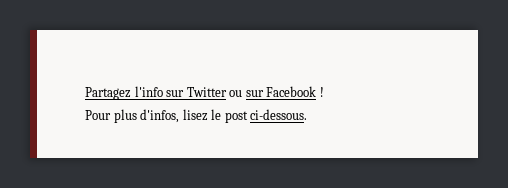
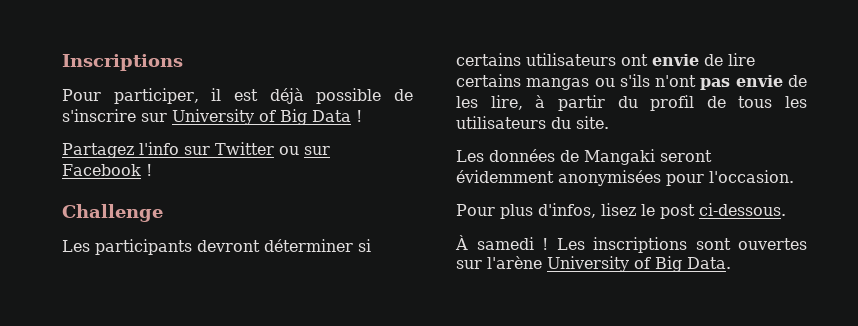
(85, 93) none -> [62,54,183,71] [62,88,413,104] [62,109,362,125] Inscriptions // Pour participer, il est déjà possible de s'inscrire sur University of Big Data ! //
(324, 92) none -> [62,204,163,222] [62,239,371,255] [456,53,755,66] [456,74,807,90] [456,95,807,111] [456,116,609,129] [456,149,712,165] [456,170,794,186] // Challenge // Les participants devront déterminer si certains utilisateurs ont envie de lire certains mangas ou s'ils n'ont pas envie de les lire, à partir du profil de tous les utilisateurs du site. // Les données de Mangaki seront évidemment anonymisées pour l'occasion.
(308, 114) none -> [455,235,807,253] [456,256,731,272] // À samedi ! Les inscriptions sont ouvertes sur l'arène University of Big Data.

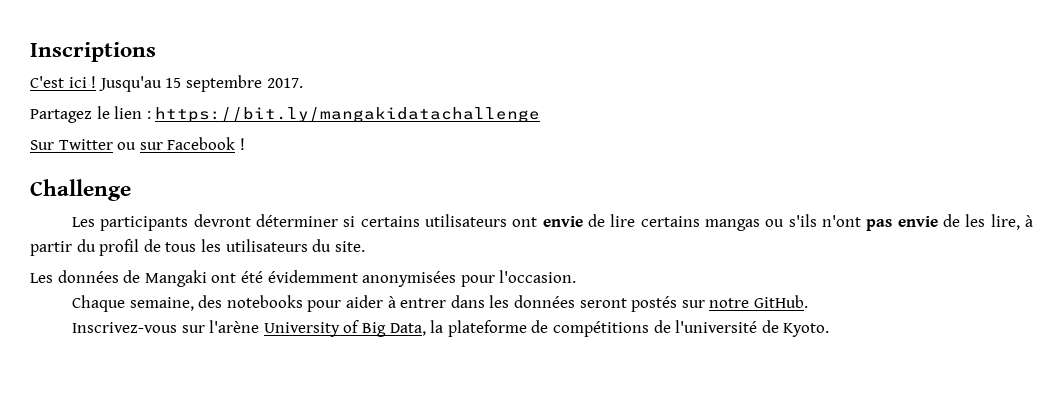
[62,88,413,104] [62,109,362,125] [62,142,210,158] Pour participer, il est déjà possible de s'inscrire sur University of Big Data ! // Partagez l'info sur -> [30,75,303,92] [30,106,541,123] [30,140,54,150] C'est ici ! Jusqu'au 15 septembre 2017. // Partagez le lien : https://bit.ly/mangakidatachallenge // Sur
[660,150,712,162] seront -> [211,271,263,283] ont été
[456,203,786,219] [455,235,807,253] Pour plus d'infos, lisez le post ci-dessous. // À samedi ! Les inscriptions sont ouvertes -> [72,295,808,312] [72,322,178,333] Chaque semaine, des notebooks pour aider à entrer dans les données seront postés sur notre GitHub. // Inscrivez-vous
[687,257,731,269] Data. -> [389,320,830,337] Data, la plateforme de compétitions de l'université de Kyoto.

